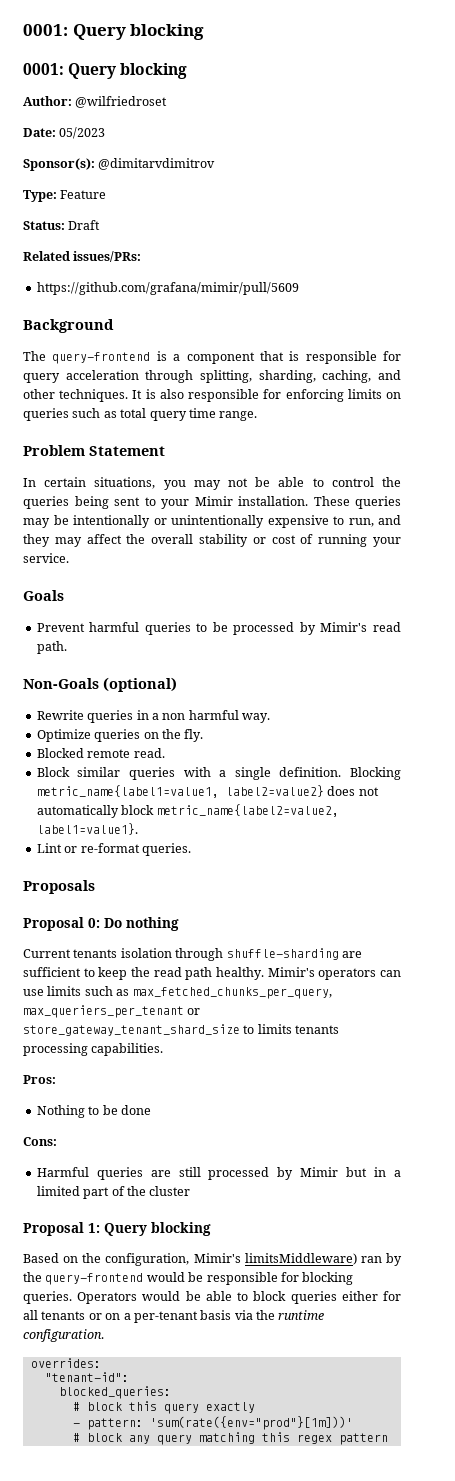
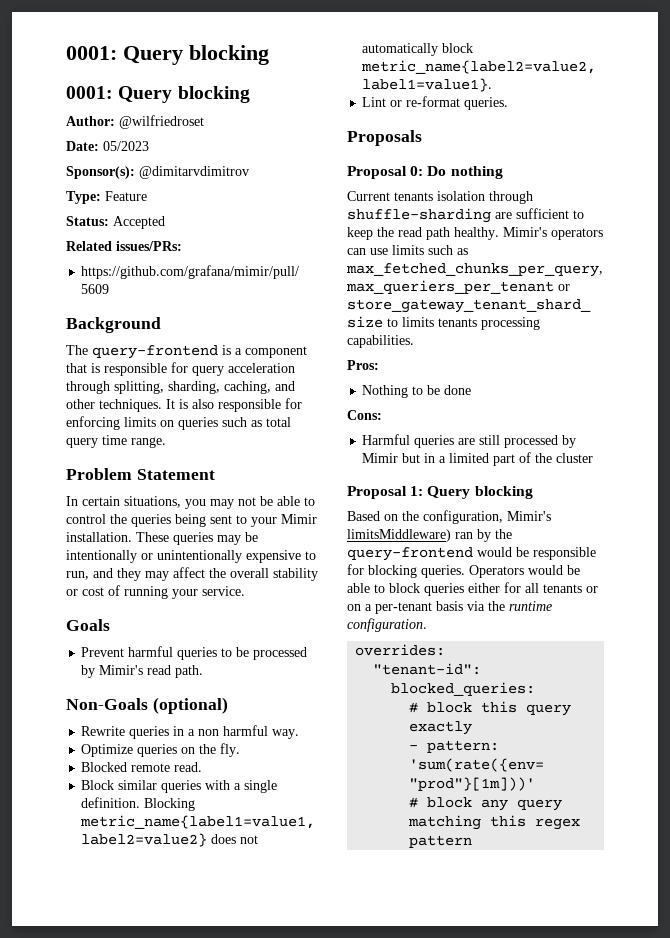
[68,220,101,230] Draft -> [113,216,165,229] Accepted

